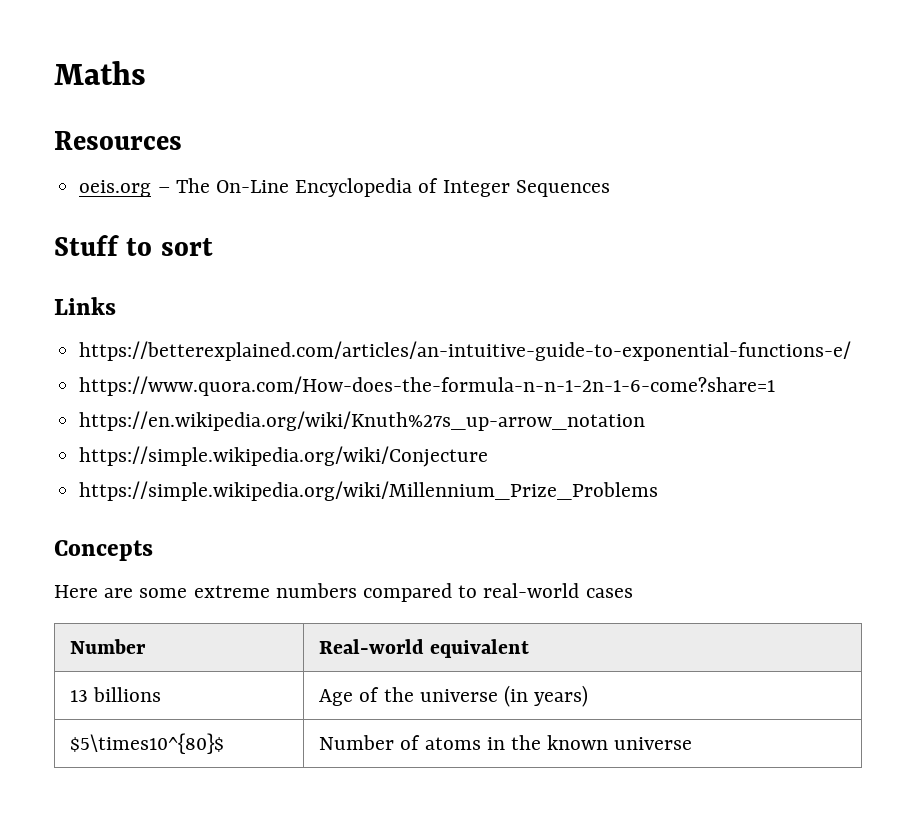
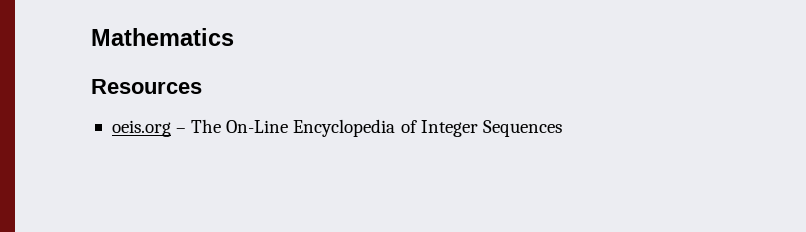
[54,61,146,85] Maths -> [91,28,234,46] Mathematics
[54,235,213,256] [54,297,116,315] [79,341,852,361] [79,376,776,396] [79,411,646,431] [79,446,489,467] [79,481,659,501] [54,540,153,561] [54,583,633,602] [70,639,147,654] [319,639,530,658] [70,687,162,702] [319,685,589,707] [70,733,225,754] [319,735,693,750] // Stuff to sort // Links // https://betterexplained.com/articles/an-intuitive-guide-to-exponential-functions-e/ // https://www.quora.com/How-does-the-formula-n-n-1-2n-1-6-come?share=1 // https://en.wikipedia.org/wiki/Knuth%27s_up-arrow_notation // https://simple.wikipedia.org/wiki/Conjecture // https://simple.wikipedia.org/wiki/Millennium_Prize_Problems // Concepts // Here are some extreme numbers compared to real-world cases // Number | Real-world equivalent // 13 billions | Age of the universe (in years) // $5\times10^{80}$ | Number of atoms in the known universe -> (562, 128) none

